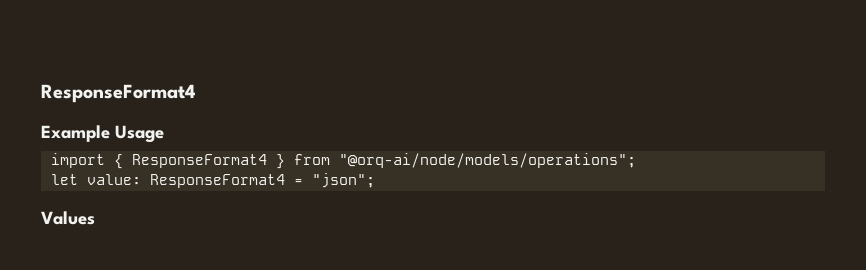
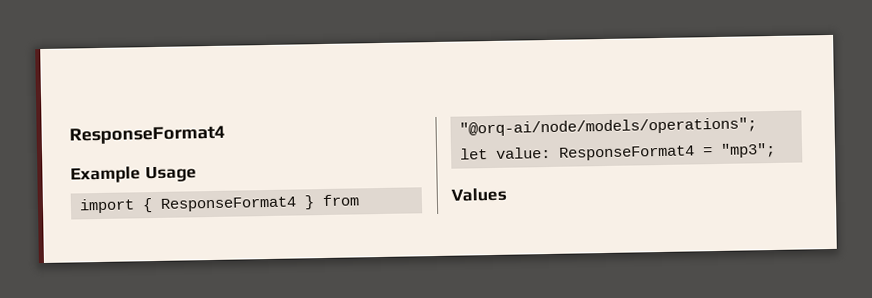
[311,173,375,188] "json"; -> [720,142,777,158] "mp3";

